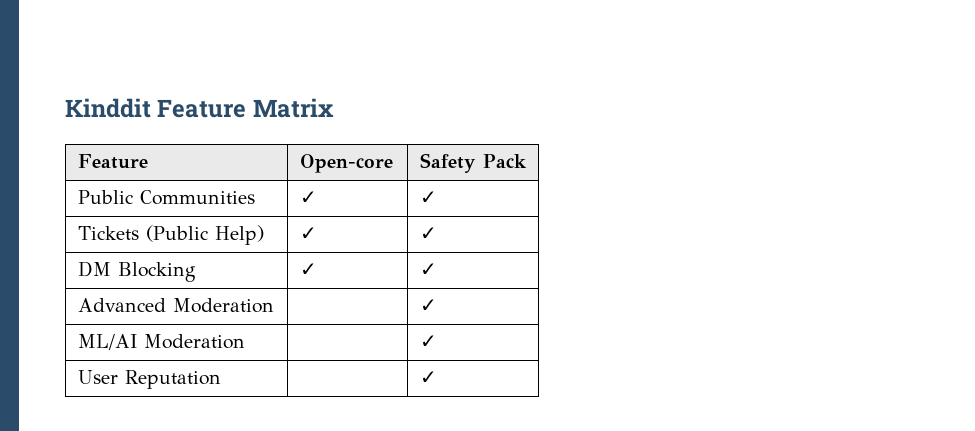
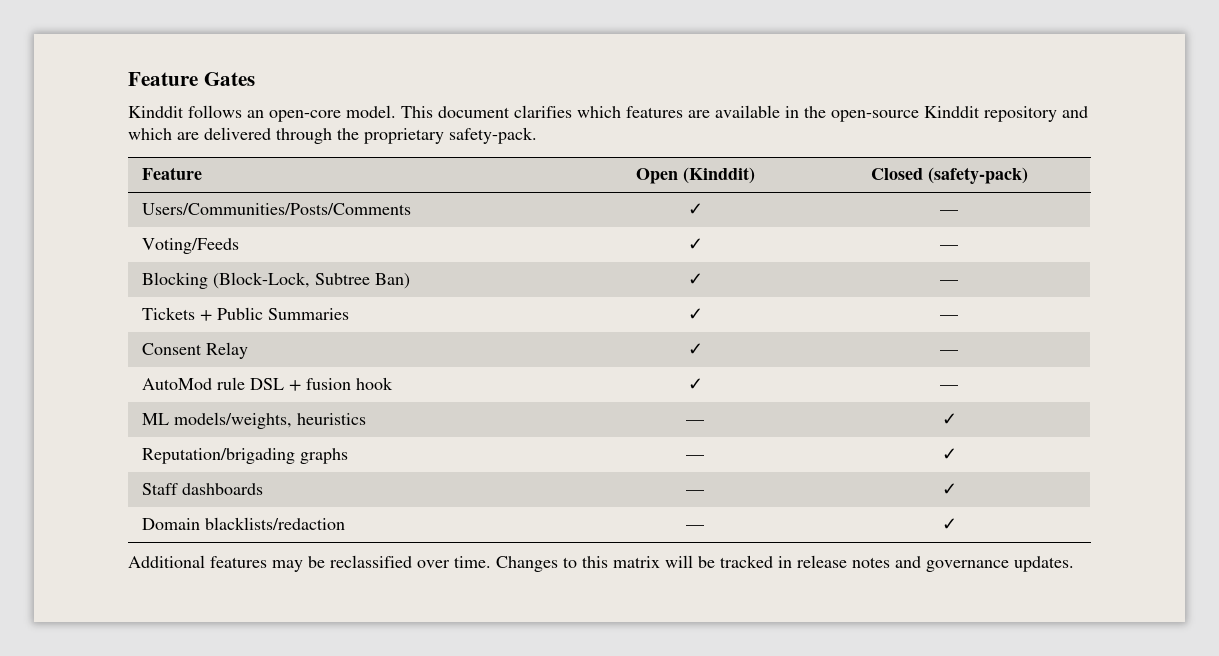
[65,98,334,118] [77,154,148,169] [299,154,393,173] [419,153,527,173] [77,190,255,205] [299,191,317,204] [419,191,437,204] [77,225,264,245] [299,227,317,240] [419,227,437,240] [77,261,111,277] Kinddit Feature Matrix // Feature | Open-core | Safety Pack // Public Communities | ✓ | ✓ // Tickets (Public Help) | ✓ | ✓ // DM -> [128,72,255,86] [128,105,1088,122] [128,127,537,144] [141,167,202,180] [635,167,755,184] [870,167,1028,184] [141,203,411,215] [687,203,703,215] [940,210,958,215] [141,238,239,254] [687,238,703,250] [940,245,958,250] Feature Gates // Kinddit follows an open-core model. This document clarifies which features are available in the open-source Kinddit repository and which are delivered through the proprietary safety-pack. // Feature | Open (Kinddit) | Closed (safety-pack) // Users/Communities/Posts/Comments | ✓ | — // Voting/Feeds | ✓ | — //
[299,263,317,276] [419,263,437,276] [77,298,274,313] [419,299,437,312] [77,334,245,350] [419,335,437,348] [77,370,221,389] [419,371,437,384] | ✓ | ✓ // Advanced Moderation | | ✓ // ML/AI Moderation | | ✓ // User Reputation | | ✓ -> [212,272,410,289] [687,273,703,285] [940,280,958,285] [141,307,349,321] [687,308,703,320] [940,315,958,320] [141,342,248,359] [687,343,703,355] [940,350,958,355] [141,377,393,391] [687,378,703,390] [940,385,958,390] [141,412,366,429] [686,420,704,425] [941,413,957,425] [141,448,348,464] [686,455,704,460] [941,448,957,460] [141,483,263,495] [686,490,704,495] [941,483,957,495] [141,517,345,530] [686,525,704,530] [941,518,957,530] [128,555,1074,572] (Block-Lock, Subtree Ban) | ✓ | — // Tickets + Public Summaries | ✓ | — // Consent Relay | ✓ | — // AutoMod rule DSL + fusion hook | ✓ | — // ML models/weights, heuristics | — | ✓ // Reputation/brigading graphs | — | ✓ // Staff dashboards | — | ✓ // Domain blacklists/redaction | — | ✓ // Additional features may be reclassified over time. Changes to this matrix will be tracked in release notes and governance updates.

